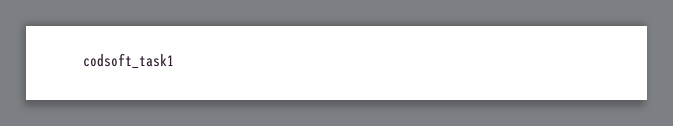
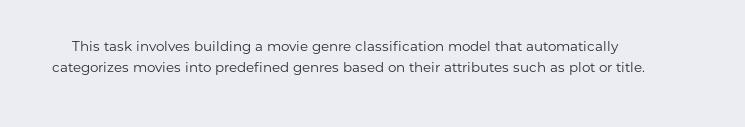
[83,53,174,69] codsoft_task1 -> [72,41,620,54] [52,62,645,75] This task involves building a movie genre classification model that automatically categorizes movies into predefined genres based on their attributes such as plot or title.

